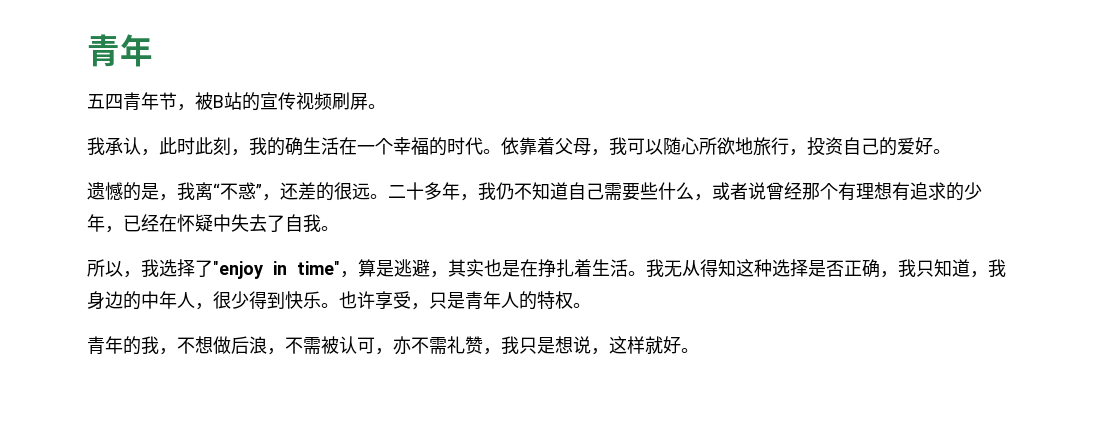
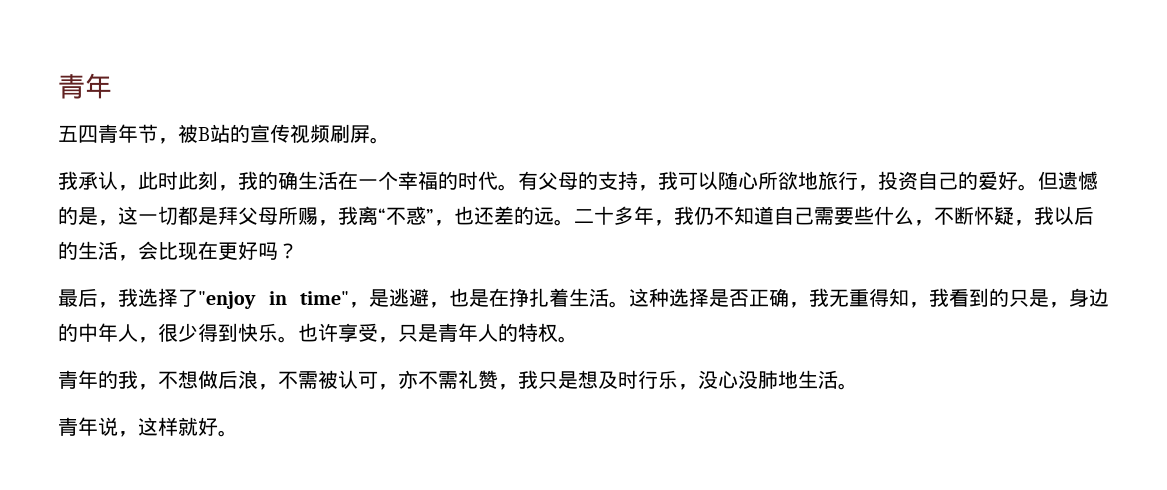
[501,137,591,156] 依靠着父母 -> [518,171,638,190] 有父母的支持
(951, 151) // -> [1038,171,1058,190] 但
(177, 197) none -> [118,206,338,226] 这一切都是拜父母所赐，
[280,182,352,201] 还差的很 -> [454,206,534,225] 也还差的
[712,182,982,201] [87,214,339,233] [87,259,123,277] 或者说曾经那个有理想有追求的少年，已经在怀疑中失去了自我。 // 所以 -> [934,206,1094,226] [58,241,298,261] [58,288,98,307] 不断怀疑，我以后的生活，会比现在更好吗？ // 最后
[358,259,376,277] 算 -> (370, 305) none
[448,259,484,277] 其实 -> (450, 305) none
[646,259,736,277] 我无从得知 -> (629, 304) none
[916,259,1006,278] 只知道，我 -> [829,288,1069,308] 无重得知，我看到的只是，
(573, 345) none -> [598,370,858,390] [58,417,98,436] 及时行乐，没心没肺地生活。 // 青年

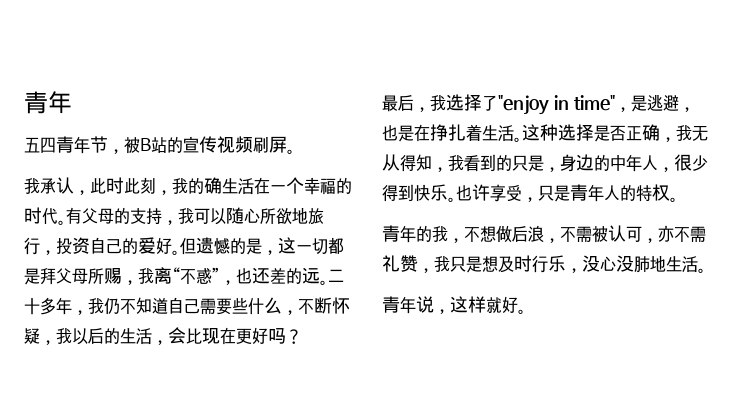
[849,289,869,307] 重 -> [382,154,400,171] 从

